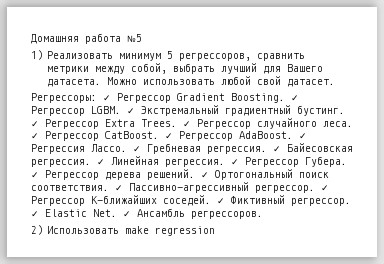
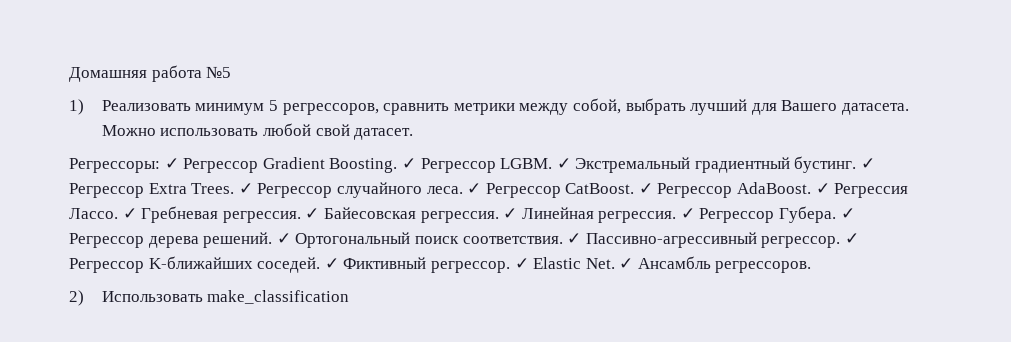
[125,226,216,236] make regression -> [207,290,350,304] make_classification

